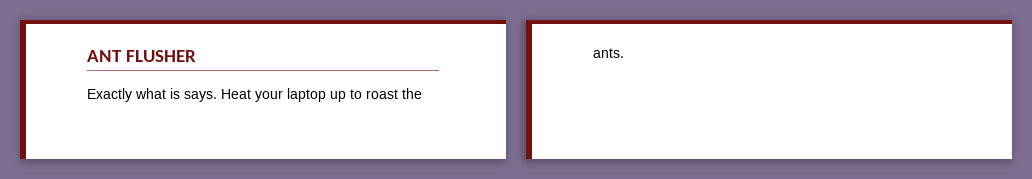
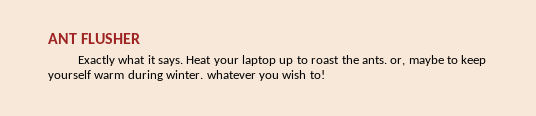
[170,88,180,99] is -> [147,55,156,64] it
(624, 53) none -> [390,55,487,66] [48,70,325,81] or, maybe to keep yourself warm during winter. whatever you wish to!

